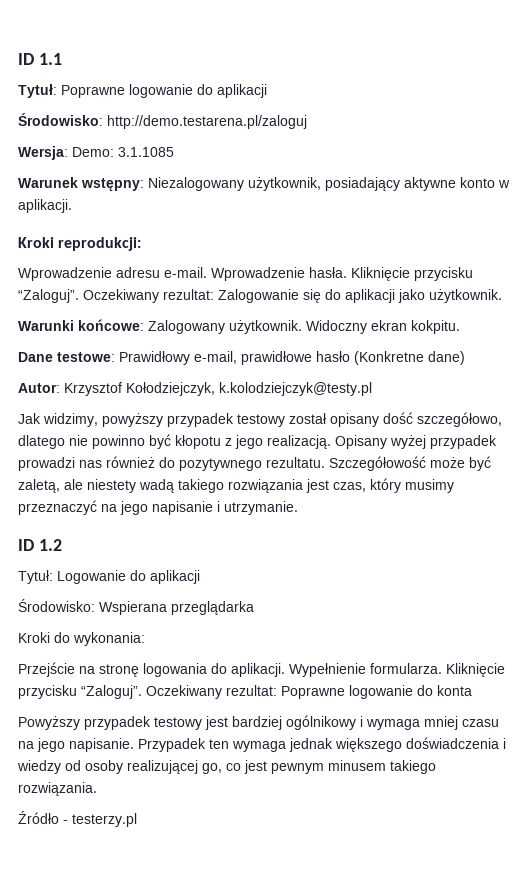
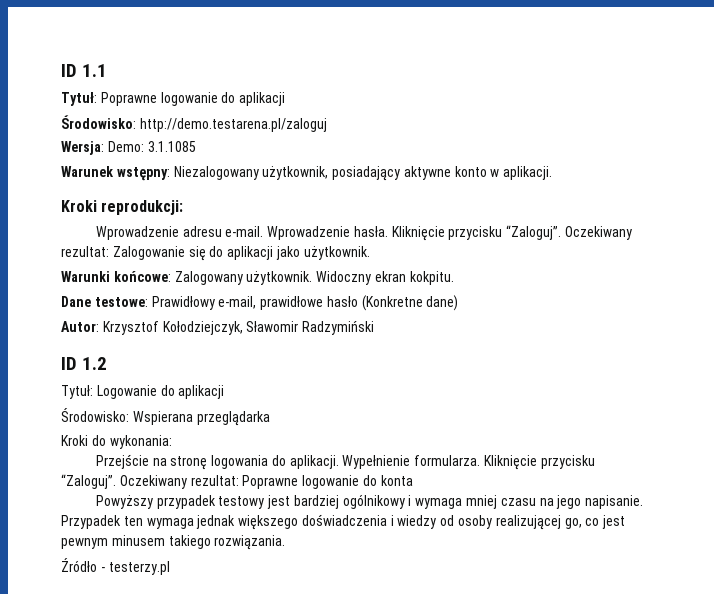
[219,382,372,396] [18,412,502,427] [18,434,497,449] [18,456,491,471] [18,478,454,493] [18,500,298,515] k.kolodziejczyk@testy.pl // Jak widzimy, powyższy przypadek testowy został opisany dość szczegółowo, dlatego nie powinno być kłopotu z jego realizacją. Opisany wyżej przypadek prowadzi nas również do pozytywnego rezultatu. Szczegółowość może być zaletą, ale niestety wadą takiego rozwiązania jest czas, który musimy przeznaczyć na jego napisanie i utrzymanie. -> [246,321,375,335] Sławomir Radzymiński

